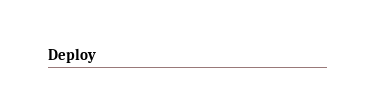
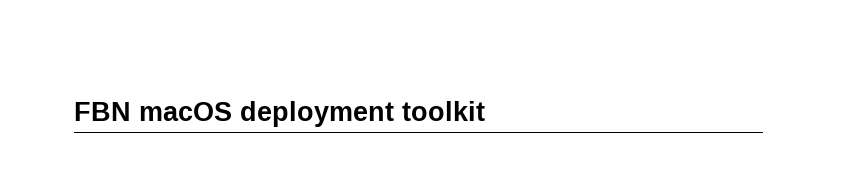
[48,48,96,63] Deploy -> [74,101,485,127] FBN macOS deployment toolkit

